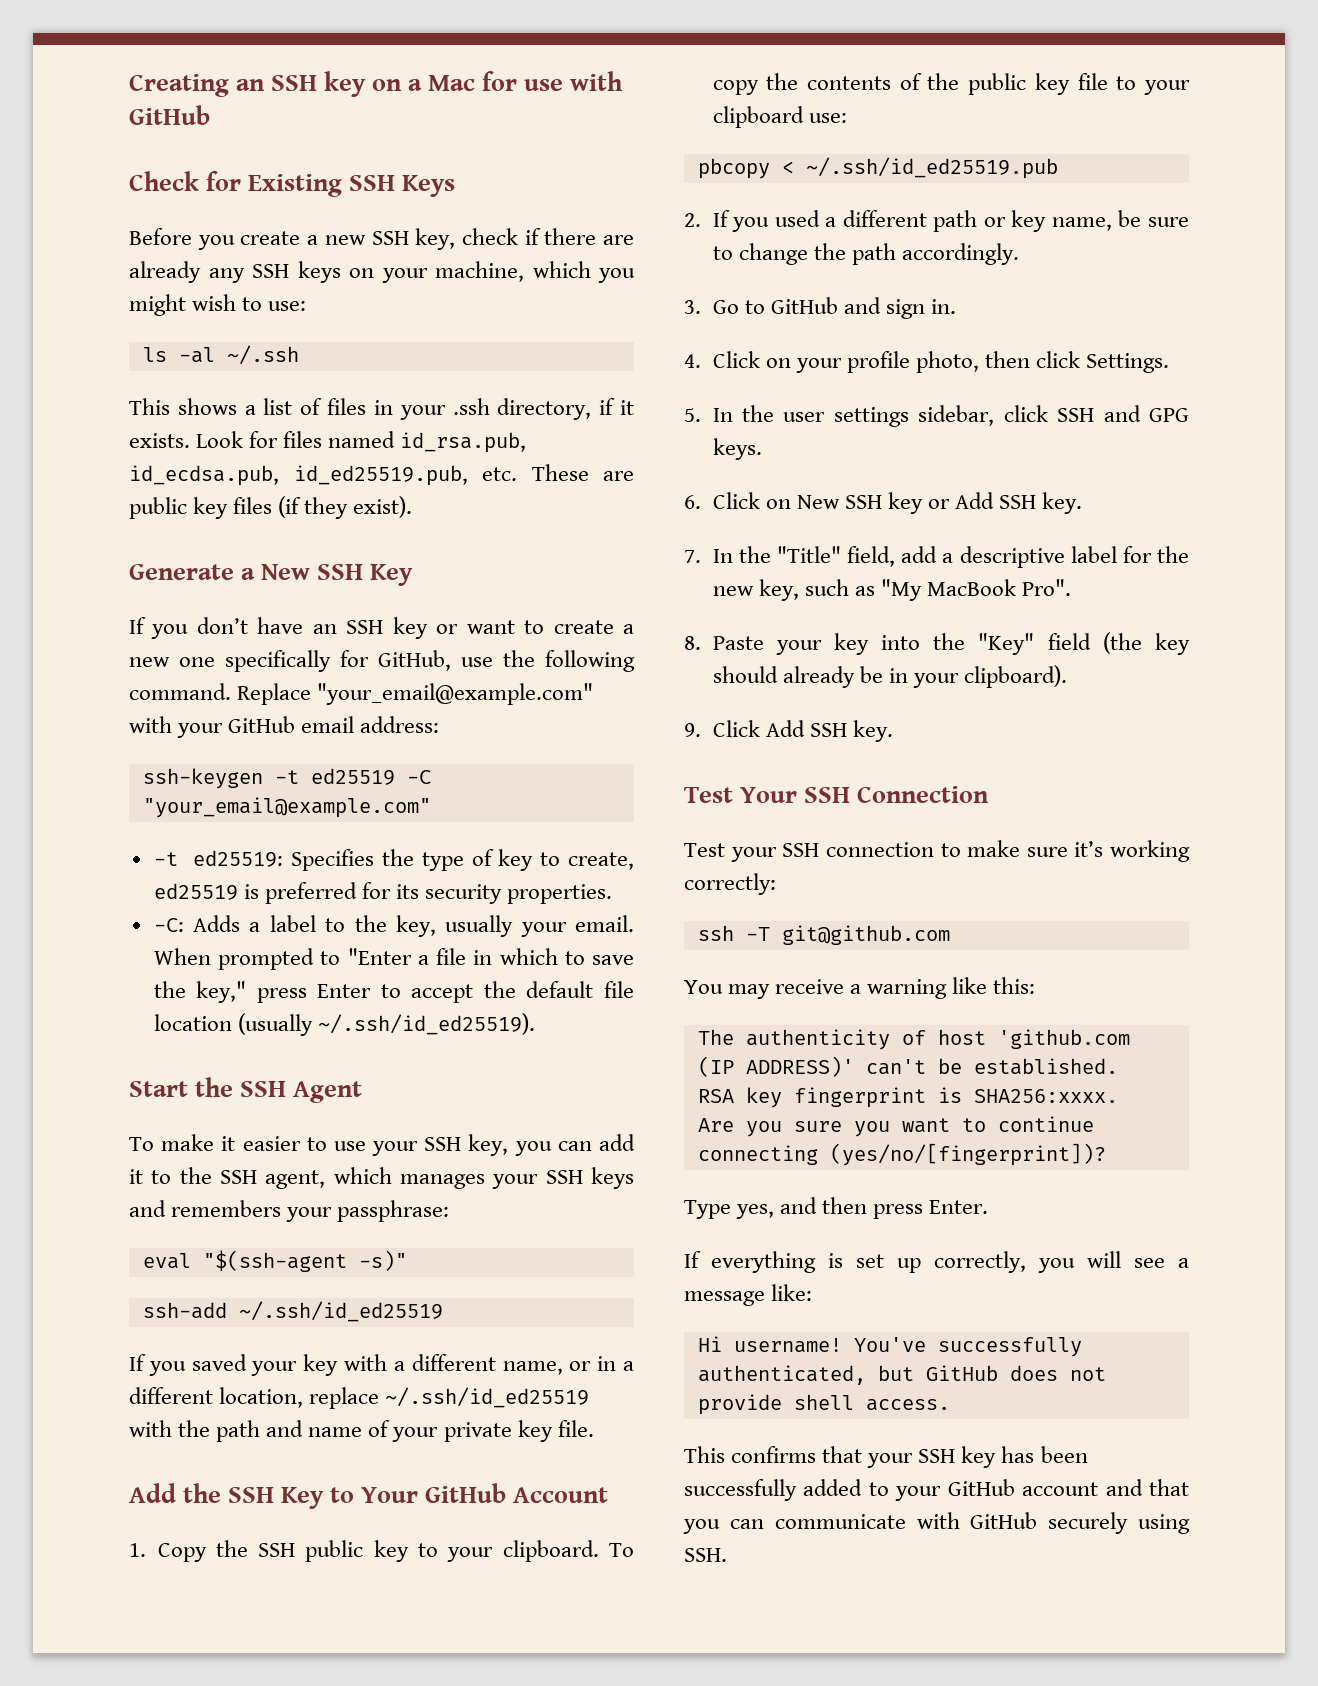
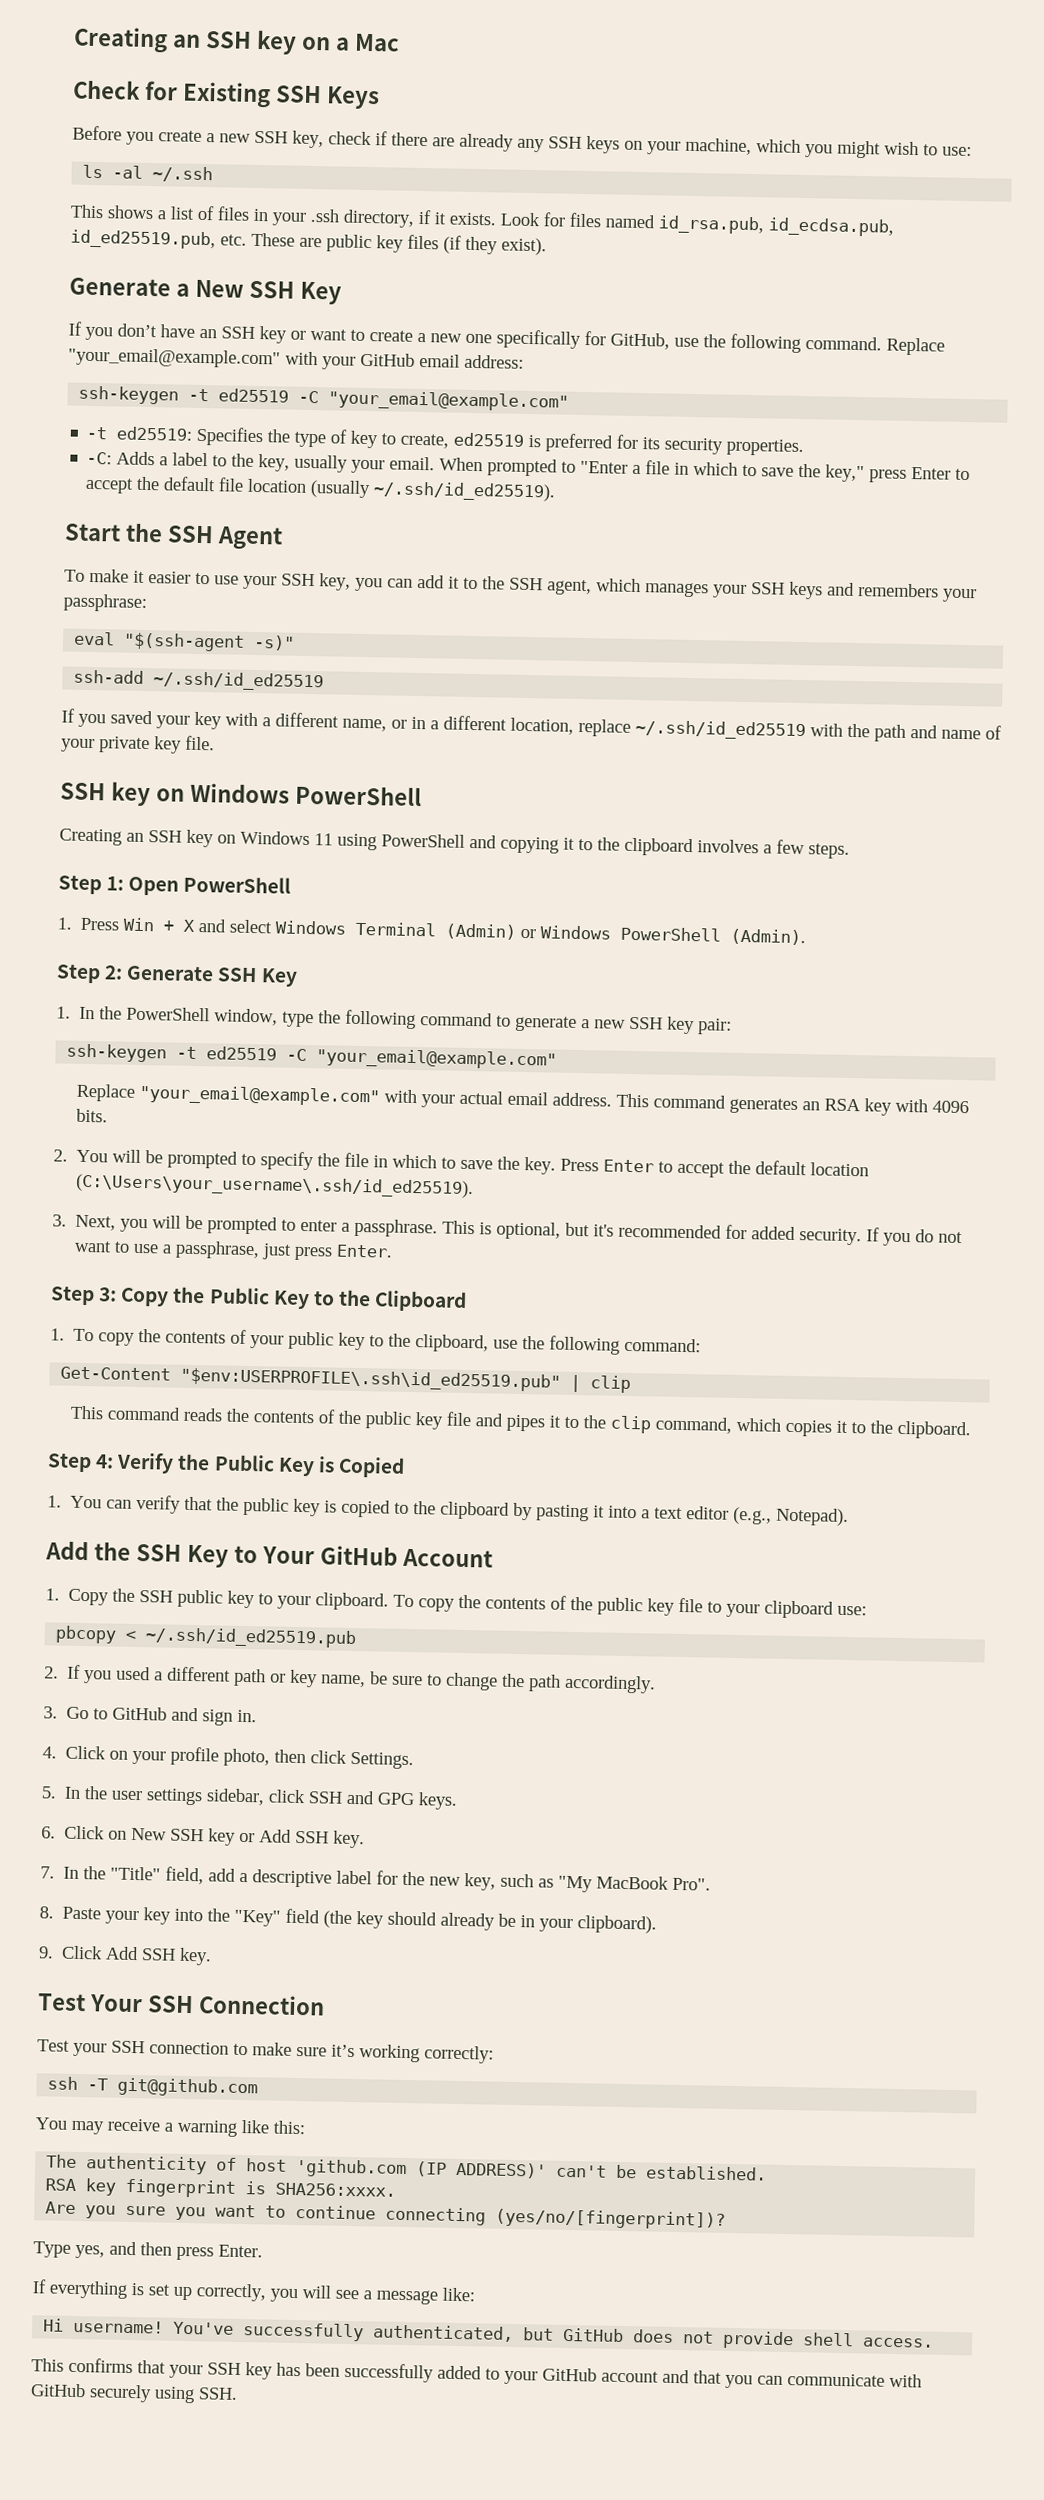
[482,71,624,91] [129,105,210,125] for use with GitHub -> (400, 42) none
(594, 1428) none -> [60,781,422,807] [59,828,850,859] [58,875,292,896] [57,917,807,946] [56,964,298,987] [56,1006,733,1035] [66,1043,558,1070] [76,1083,970,1116] [76,1108,109,1123] [53,1149,870,1178] [76,1173,475,1199] [52,1214,964,1247] [74,1240,394,1261] [50,1286,468,1312] [50,1328,702,1355] [60,1366,632,1394] [70,1405,972,1440] [47,1452,405,1478] [47,1494,850,1527] // SSH key on Windows PowerShell // Creating an SSH key on Windows 11 using PowerShell and copying it to the clipboard involves a few steps. // Step 1: Open PowerShell // 1. Press Win + X and select Windows Terminal (Admin) or Windows PowerShell (Admin). // Step 2: Generate SSH Key // 1. In the PowerShell window, type the following command to generate a new SSH key pair: // ssh-keygen -t ed25519 -C "your_email@example.com" // Replace "your_email@example.com" with your actual email address. This command generates an RSA key with 4096 bits. // 2. You will be prompted to specify the file in which to save the key. Press Enter to accept the default location (C:\Users\your_username\.ssh/id_ed25519). // 3. Next, you will be prompted to enter a passphrase. This is optional, but it's recommended for added security. If you do not want to use a passphrase, just press Enter. // Step 3: Copy the Public Key to the Clipboard // 1. To copy the contents of your public key to the clipboard, use the following command: // Get-Content "$env:USERPROFILE\.ssh\id_ed25519.pub" | clip // This command reads the contents of the public key file and pipes it to the clip command, which copies it to the clipboard. // Step 4: Verify the Public Key is Copied // 1. You can verify that the public key is copied to the clipboard by pasting it into a text editor (e.g., Notepad).

